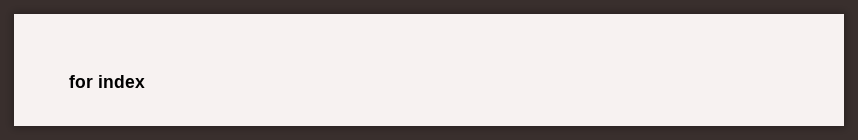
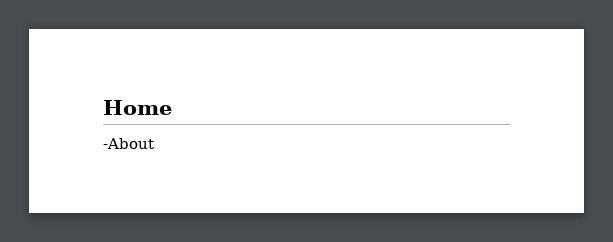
[69,75,145,88] for index -> [103,100,172,115] [103,138,154,149] Home // -About

